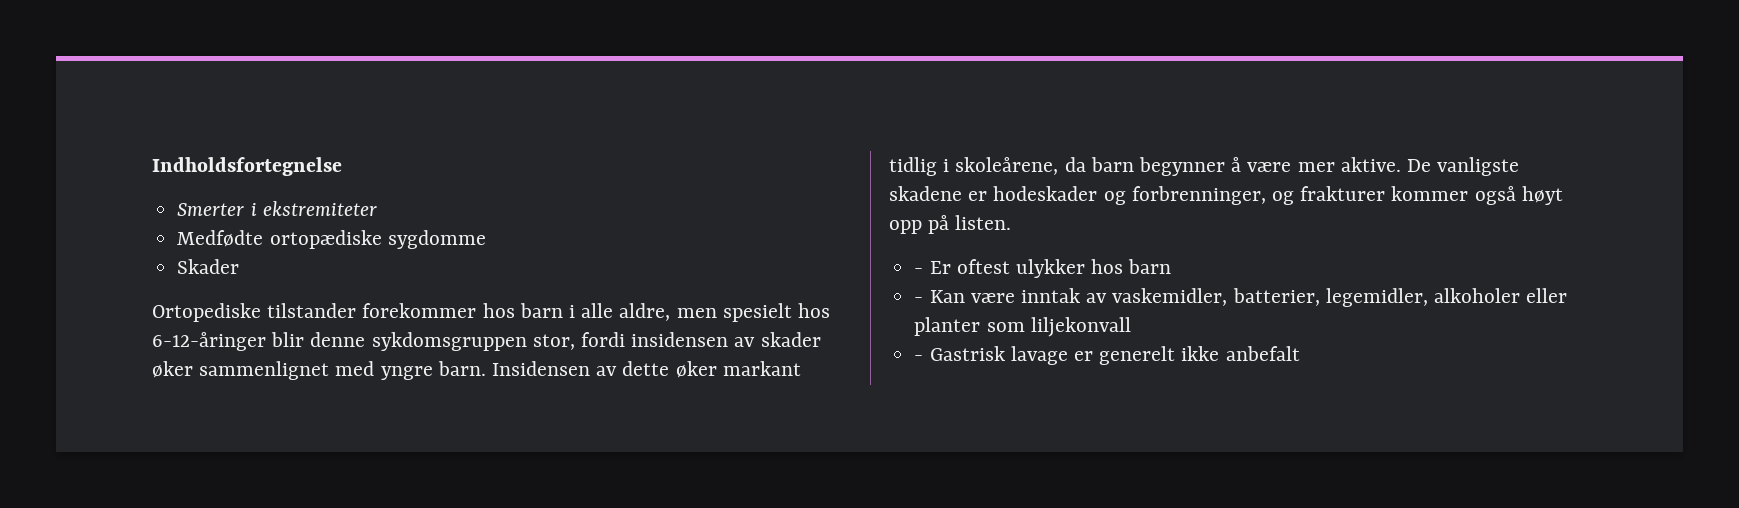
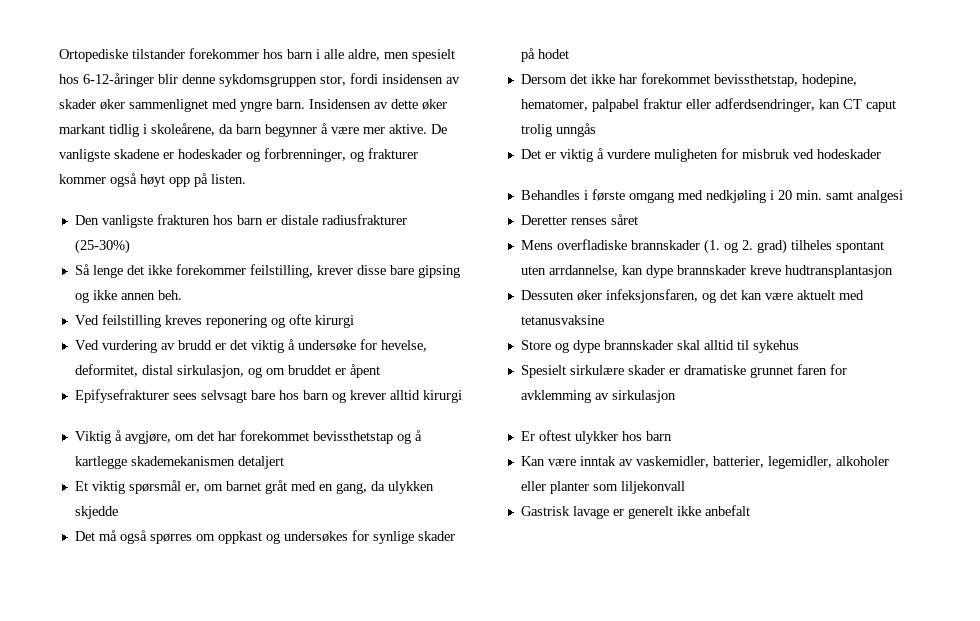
[152,157,342,176] [177,201,377,216] [177,230,486,249] [177,259,240,274] Indholdsfortegnelse // Smerter i ekstremiteter // Medfødte ortopædiske sygdomme // Skader // -> (59, 55) none
[914,268,924,274] - -> [74,214,407,228] [74,239,130,254] [74,264,460,278] [74,290,182,303] [74,314,354,328] [74,339,427,353] [74,364,380,378] [74,389,462,403] [74,430,422,444] [74,456,284,469] [74,480,434,494] [74,506,118,519] [74,530,455,544] [520,48,569,62] [520,73,857,87] [520,98,896,112] [520,123,596,137] [520,148,881,162] [520,189,903,203] [520,214,638,225] [520,239,884,254] [520,265,893,278] [520,289,864,303] [520,315,604,325] [520,340,799,353] [520,364,847,378] [520,390,676,403] Den vanligste frakturen hos barn er distale radiusfrakturer (25-30%) // Så lenge det ikke forekommer feilstilling, krever disse bare gipsing og ikke annen beh. // Ved feilstilling kreves reponering og ofte kirurgi // Ved vurdering av brudd er det viktig å undersøke for hevelse, deformitet, distal sirkulasjon, og om bruddet er åpent // Epifysefrakturer sees selvsagt bare hos barn og krever alltid kirurgi // Viktig å avgjøre, om det har forekommet bevissthetstap og å kartlegge skademekanismen detaljert // Et viktig spørsmål er, om barnet gråt med en gang, da ulykken skjedde // Det må også spørres om oppkast og undersøkes for synlige skader på hodet // Dersom det ikke har forekommet bevissthetstap, hodepine, hematomer, palpabel fraktur eller adferdsendringer, kan CT caput trolig unngås // Det er viktig å vurdere muligheten for misbruk ved hodeskader // Behandles i første omgang med nedkjøling i 20 min. samt analgesi // Deretter renses såret // Mens overfladiske brannskader (1. og 2. grad) tilheles spontant uten arrdannelse, kan dype brannskader kreve hudtransplantasjon // Dessuten øker infeksjonsfaren, og det kan være aktuelt med tetanusvaksine // Store og dype brannskader skal alltid til sykehus // Spesielt sirkulære skader er dramatiske grunnet faren for avklemming av sirkulasjon //
[914,297,924,303] - -> (672, 436) none
[914,355,924,361] - -> (685, 487) none

